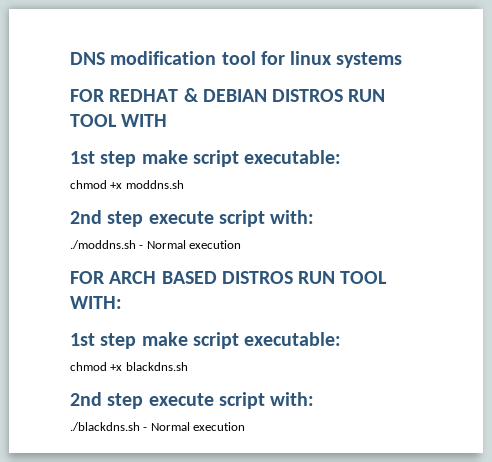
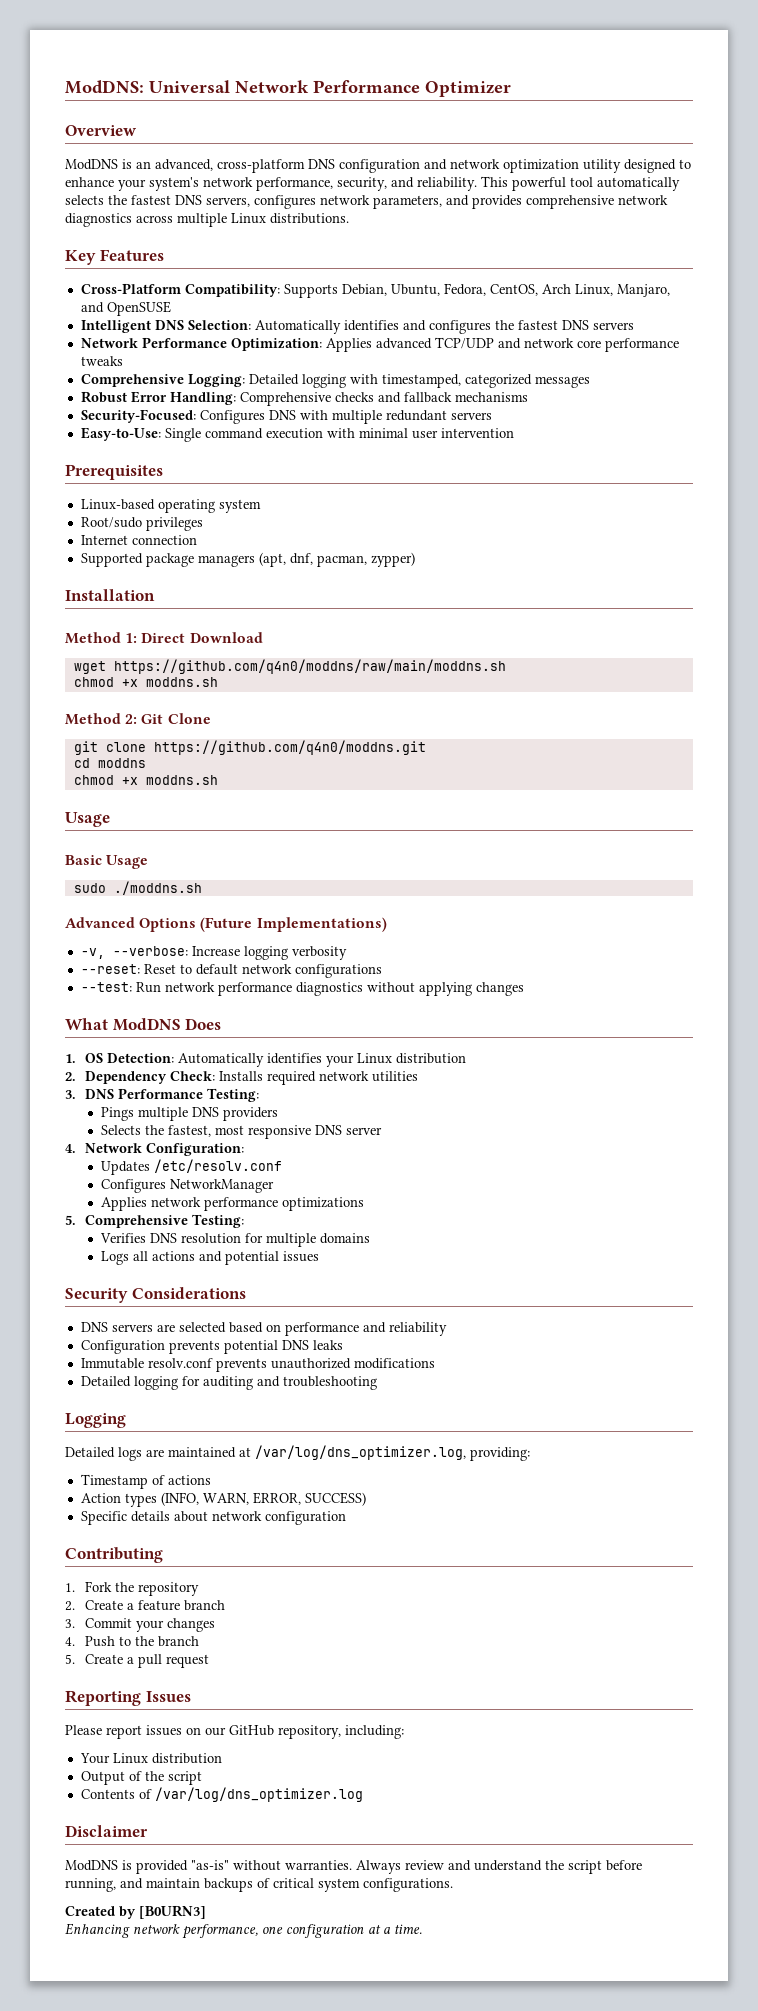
[70,51,403,68] [70,88,386,102] [70,114,168,127] [70,150,342,167] [70,180,184,189] [70,210,315,227] [70,240,242,249] [70,271,388,284] [70,296,122,309] [70,332,342,349] [70,362,188,371] [70,392,315,409] [70,422,246,431] DNS modification tool for linux systems // FOR REDHAT & DEBIAN DISTROS RUN TOOL WITH // 1st step make script executable: // chmod +x moddns.sh // 2nd step execute script with: // ./moddns.sh - Normal execution // FOR ARCH BASED DISTROS RUN TOOL WITH: // 1st step make script executable: // chmod +x blackdns.sh // 2nd step execute script with: // ./blackdns.sh - Normal execution -> [65,80,511,97] [65,125,137,136] [65,159,691,173] [65,176,680,191] [65,195,668,209] [65,213,349,227] [65,249,164,265] [80,283,670,298] [80,301,171,316] [80,320,634,334] [80,337,679,352] [80,356,123,366] [80,374,590,388] [80,391,528,406] [80,409,492,424] [80,427,514,442] [65,464,163,480] [80,499,261,513] [80,517,203,531] [80,535,197,545] [80,552,415,567] [65,589,155,601] [65,632,263,644] [73,659,506,674] [73,677,218,687] [65,713,211,725] [73,740,426,755] [73,758,146,768] [73,775,218,785] [65,812,110,827] [65,855,149,869] [73,881,202,895] [65,917,387,932] [80,946,347,960] [80,964,382,978] [80,982,524,996] [65,1018,222,1031] [65,1053,467,1067] [65,1071,419,1085] [65,1088,260,1102] [101,1107,279,1121] [101,1125,383,1139] [65,1143,245,1156] [101,1159,283,1175] [101,1179,275,1193] [101,1197,365,1211] [65,1214,245,1228] [100,1233,371,1247] [101,1251,320,1265] [65,1287,246,1303] [80,1322,447,1336] [80,1340,343,1354] [80,1358,435,1372] [80,1376,377,1390] [65,1413,126,1428] [65,1445,530,1461] [80,1474,211,1489] [80,1492,366,1507] [80,1511,346,1525] [65,1547,163,1563] [65,1581,200,1596] [65,1600,226,1611] [65,1618,216,1632] [65,1636,200,1647] [65,1654,210,1668] [65,1690,191,1706] [65,1725,404,1739] [79,1753,222,1764] [80,1771,202,1785] [80,1787,363,1802] [65,1825,148,1837] [65,1860,642,1874] [65,1878,453,1892] [65,1905,206,1919] [65,1923,422,1939] ModDNS: Universal Network Performance Optimizer // Overview // ModDNS is an advanced, cross-platform DNS configuration and network optimization utility designed to enhance your system's network performance, security, and reliability. This powerful tool automatically selects the fastest DNS servers, configures network parameters, and provides comprehensive network diagnostics across multiple Linux distributions. // Key Features // Cross-Platform Compatibility: Supports Debian, Ubuntu, Fedora, CentOS, Arch Linux, Manjaro, and OpenSUSE // Intelligent DNS Selection: Automatically identifies and configures the fastest DNS servers // Network Performance Optimization: Applies advanced TCP/UDP and network core performance tweaks // Comprehensive Logging: Detailed logging with timestamped, categorized messages // Robust Error Handling: Comprehensive checks and fallback mechanisms // Security-Focused: Configures DNS with multiple redundant servers // Easy-to-Use: Single command execution with minimal user intervention // Prerequisites // Linux-based operating system // Root/sudo privileges // Internet connection // Supported package managers (apt, dnf, pacman, zypper) // Installation // Method 1: Direct Download // wget https://github.com/q4n0/moddns/raw/main/moddns.sh // chmod +x moddns.sh // Method 2: Git Clone // git clone https://github.com/q4n0/moddns.git // cd moddns // chmod +x moddns.sh // Usage // Basic Usage // sudo ./moddns.sh // Advanced Options (Future Implementations) // -v, --verbose: Increase logging verbosity // --reset: Reset to default network configurations // --test: Run network performance diagnostics without applying changes // What ModDNS Does // 1. OS Detection: Automatically identifies your Linux distribution // 2. Dependency Check: Installs required network utilities // 3. DNS Performance Testing: // Pings multiple DNS providers // Selects the fastest, most responsive DNS server // 4. Network Configuration: // Updates /etc/resolv.conf // Configures NetworkManager // Applies network performance optimizations // 5. Comprehensive Testing: // Verifies DNS resolution for multiple domains // Logs all actions and potential issues // Security Considerations // DNS servers are selected based on performance and reliability // Configuration prevents potential DNS leaks // Immutable resolv.conf prevents unauthorized modifications // Detailed logging for auditing and troubleshooting // Logging // Detailed logs are maintained at /var/log/dns_optimizer.log, providing: // Timestamp of actions // Action types (INFO, WARN, ERROR, SUCCESS) // Specific details about network configuration // Contributing // 1. Fork the repository // 2. Create a feature branch // 3. Commit your changes // 4. Push to the branch // 5. Create a pull request // Reporting Issues // Please report issues on our GitHub repository, including: // Your Linux distribution // Output of the script // Contents of /var/log/dns_optimizer.log // Disclaimer // ModDNS is provided "as-is" without warranties. Always review and understand the script before running, and maintain backups of critical system configurations. // Created by [B0URN3] // Enhancing network performance, one configuration at a time.

